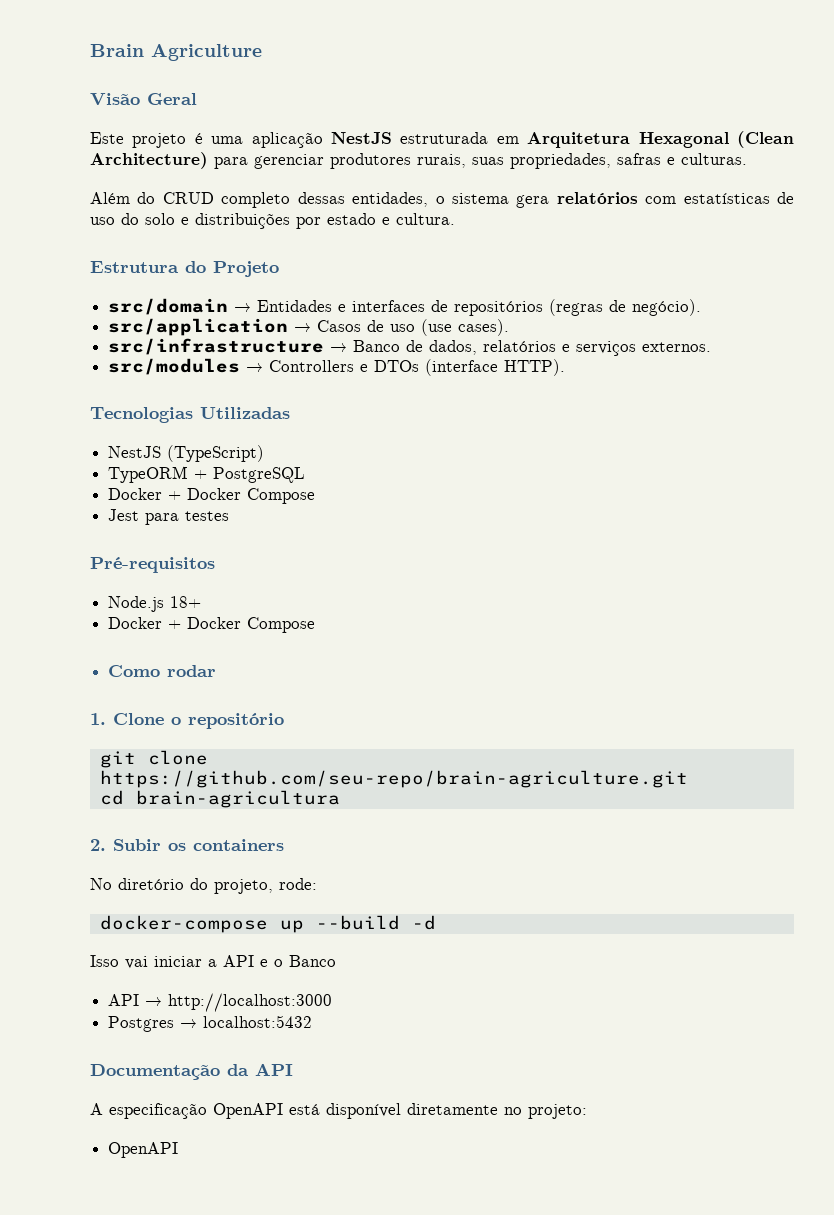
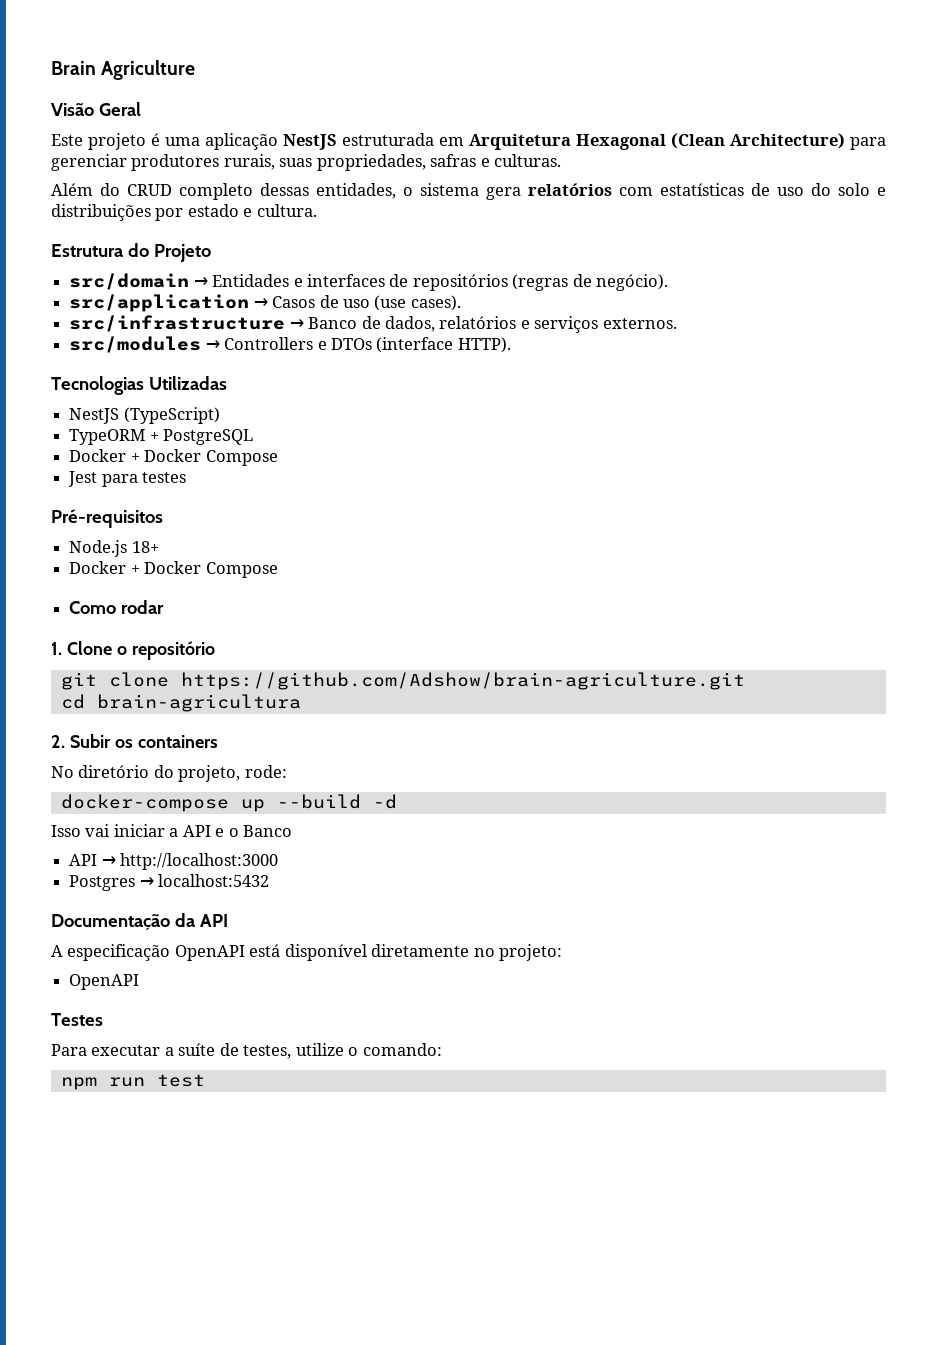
[99,770,688,788] https://github.com/seu-repo/brain-agriculture.git -> [180,672,745,690] https://github.com/Adshow/brain-agriculture.git
(179, 1150) none -> [51,1013,103,1026] [51,1043,442,1059] [60,1074,205,1090] // Testes // Para executar a suíte de testes, utilize o comando: // npm run test

